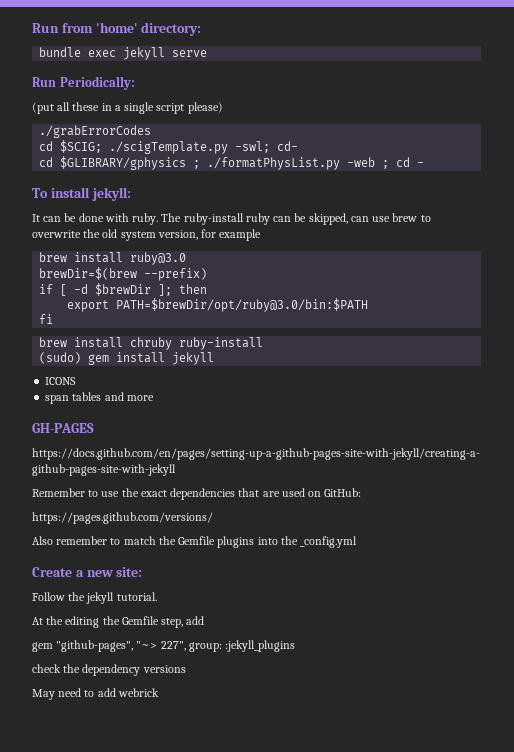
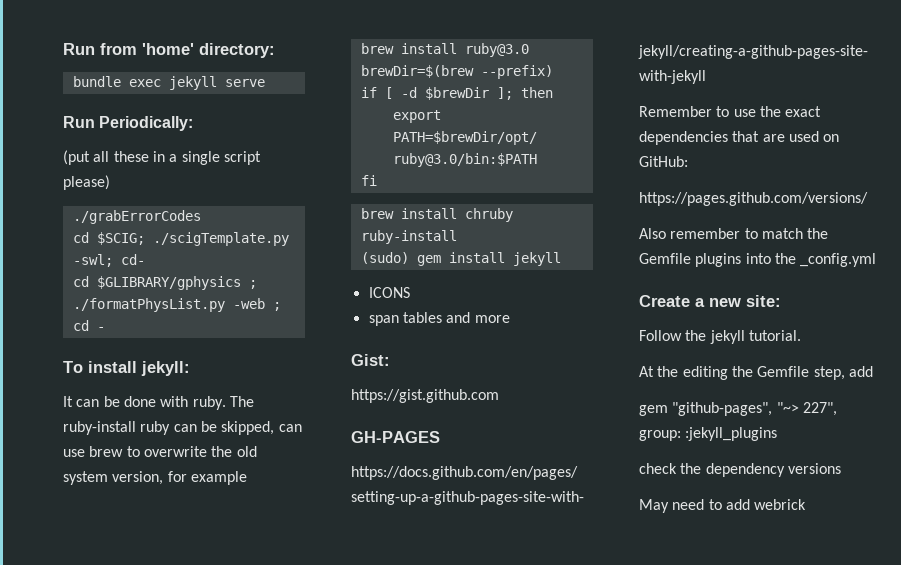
(154, 398) none -> [351,354,390,366] [351,389,499,403] // Gist: // https://gist.github.com

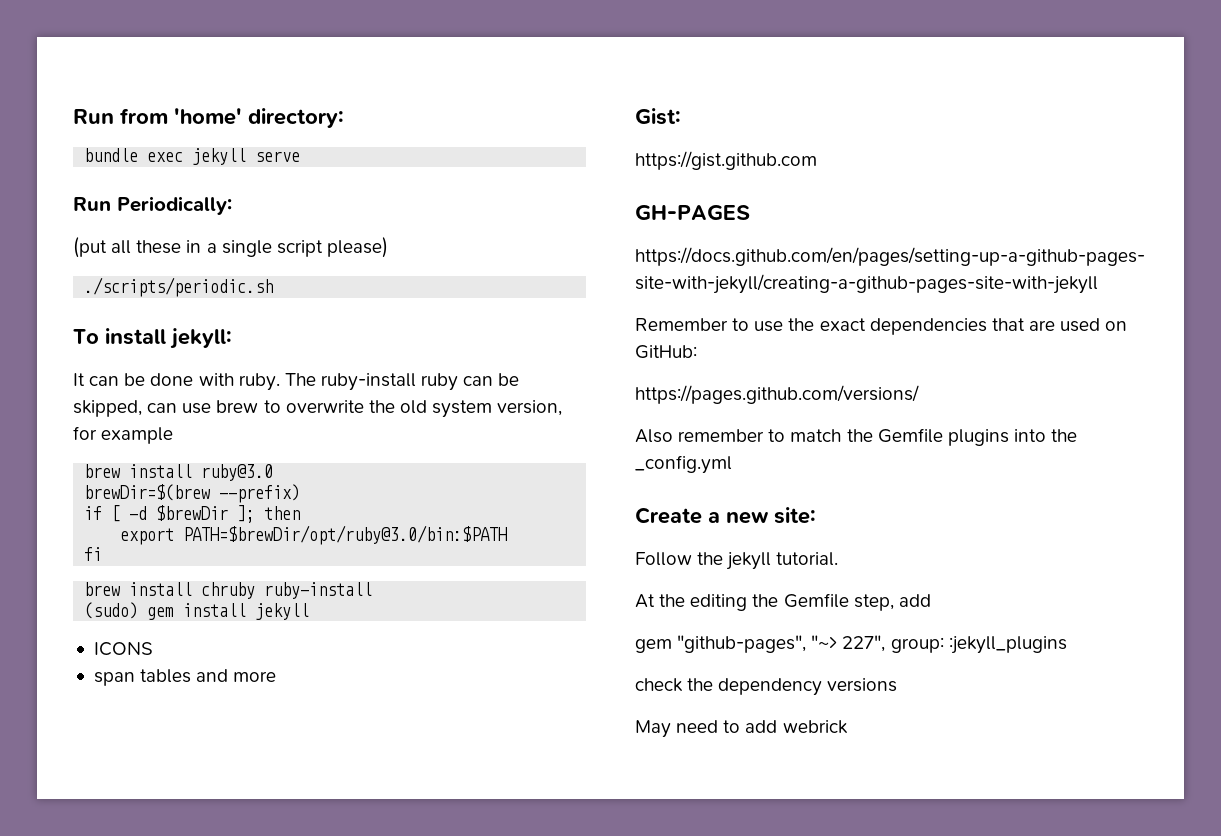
[72,210,201,224] [72,232,289,246] [72,254,145,267] [72,276,257,290] [72,298,281,312] [72,320,105,331] ./grabErrorCodes // cd $SCIG; ./scigTemplate.py -swl; cd- // cd $GLIBRARY/gphysics ; ./formatPhysList.py -web ; cd - -> [84,277,274,297] ./scripts/periodic.sh

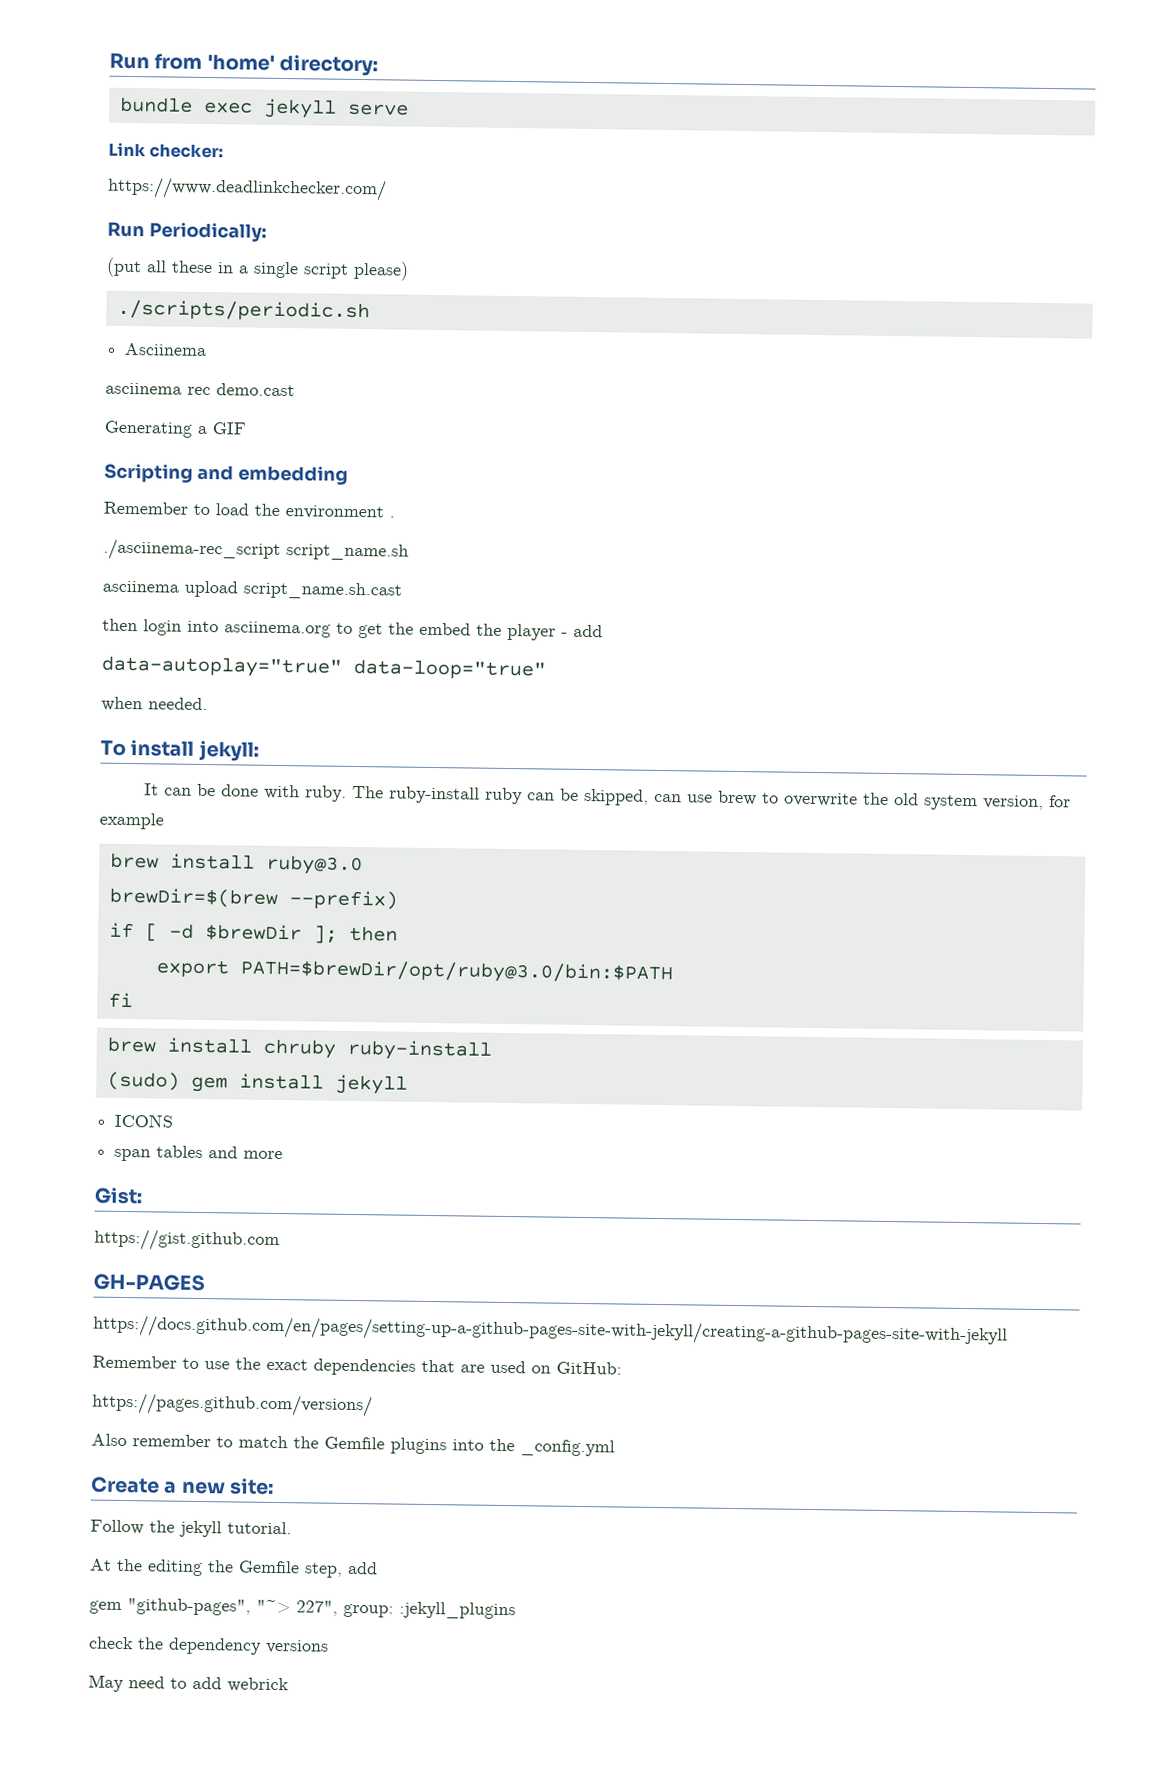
(301, 156) none -> [108,142,225,159] [107,176,387,202] // Link checker: // https://www.deadlinkchecker.com/
(274, 287) none -> [124,342,208,357] [105,382,295,397] [104,420,247,438] [104,463,348,485] [103,501,395,520] [103,538,409,562] [102,580,402,600] [102,618,603,641] [101,655,546,680] [101,696,208,712] // Asciinema // asciinema rec demo.cast // Generating a GIF // Scripting and embedding // Remember to load the environment . // ./asciinema-rec_script script_name.sh // asciinema upload script_name.sh.cast // then login into asciinema.org to get the embed the player - add // data-autoplay="true" data-loop="true" // when needed.

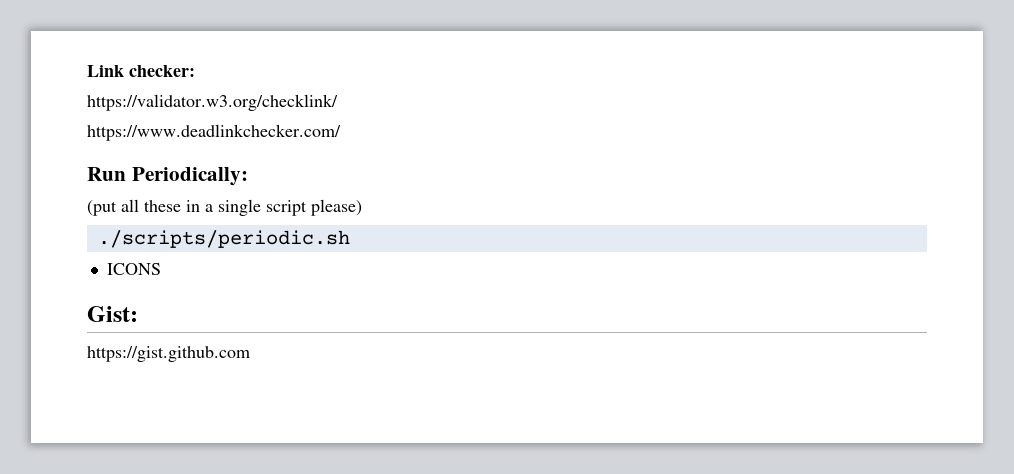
[109,52,378,77] [119,96,409,119] Run from 'home' directory: // bundle exec jekyll serve // -> (87, 71) none
(225, 151) none -> [87,94,338,111] // https://validator.w3.org/checklink/
[124,342,208,357] [105,382,295,397] [104,420,247,438] [104,463,348,485] [103,501,395,520] [103,538,409,562] [102,580,402,600] [102,618,603,641] [101,655,546,680] [101,696,208,712] [100,739,259,762] [143,783,1071,811] [99,812,164,830] [109,852,363,876] [108,887,398,910] [108,922,398,944] [155,959,673,985] [107,992,133,1009] [106,1036,492,1061] [106,1071,408,1095] [114,1113,174,1128] [114,1145,284,1162] [94,1187,142,1205] [94,1228,280,1253] [93,1273,205,1292] [93,1314,1008,1348] [92,1355,622,1376] [92,1392,373,1418] [91,1433,615,1457] [90,1476,274,1495] [90,1519,292,1538] [89,1558,378,1578] [89,1598,516,1620] [88,1636,329,1655] [88,1674,289,1693] Asciinema // asciinema rec demo.cast // Generating a GIF // Scripting and embedding // Remember to load the environment . // ./asciinema-rec_script script_name.sh // asciinema upload script_name.sh.cast // then login into asciinema.org to get the embed the player - add // data-autoplay="true" data-loop="true" // when needed. // To install jekyll: // It can be done with ruby. The ruby-install ruby can be skipped, can use brew to overwrite the old system version, for example // brew install ruby@3.0 // brewDir=$(brew --prefix) // if [ -d $brewDir ]; then // export PATH=$brewDir/opt/ruby@3.0/bin:$PATH // fi // brew install chruby ruby-install // (sudo) gem install jekyll // ICONS // span tables and more // Gist: // https://gist.github.com // GH-PAGES // https://docs.github.com/en/pages/setting-up-a-github-pages-site-with-jekyll/creating-a-github-pages-site-with-jekyll // Remember to use the exact dependencies that are used on GitHub: // https://pages.github.com/versions/ // Also remember to match the Gemfile plugins into the _config.yml // Create a new site: // Follow the jekyll tutorial. // At the editing the Gemfile step, add // gem "github-pages", "~> 227", group: :jekyll_plugins // check the dependency versions // May need to add webrick -> [106,263,161,275] [87,306,138,322] [87,346,250,362] ICONS // Gist: // https://gist.github.com

